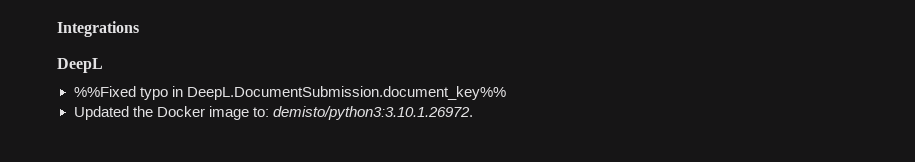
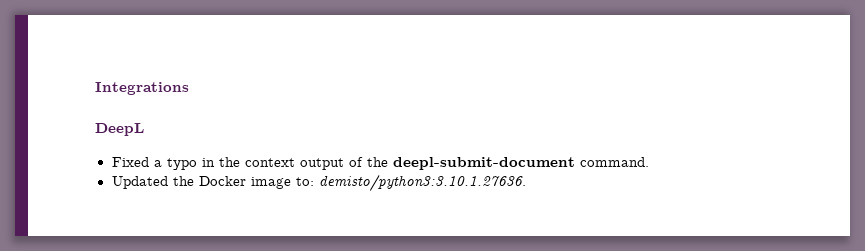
[73,86,506,100] %%Fixed typo in DeepL.DocumentSubmission.document_key%% -> [111,157,649,170] Fixed a typo in the context output of the deepl-submit-document command.
[272,106,473,120] demisto/python3:3.10.1.26972. -> [318,174,526,192] demisto/python3:3.10.1.27636.

